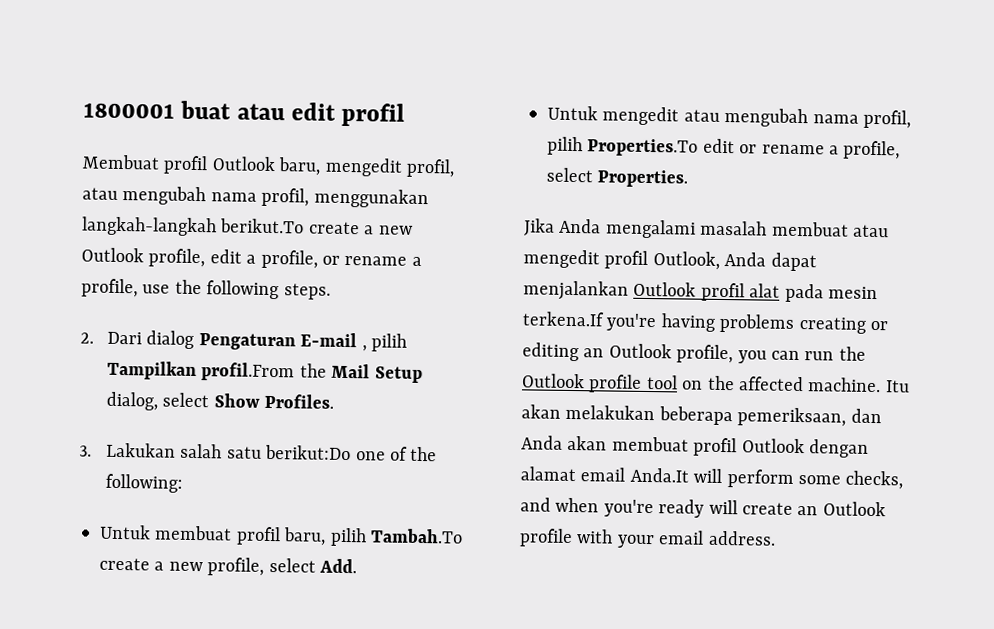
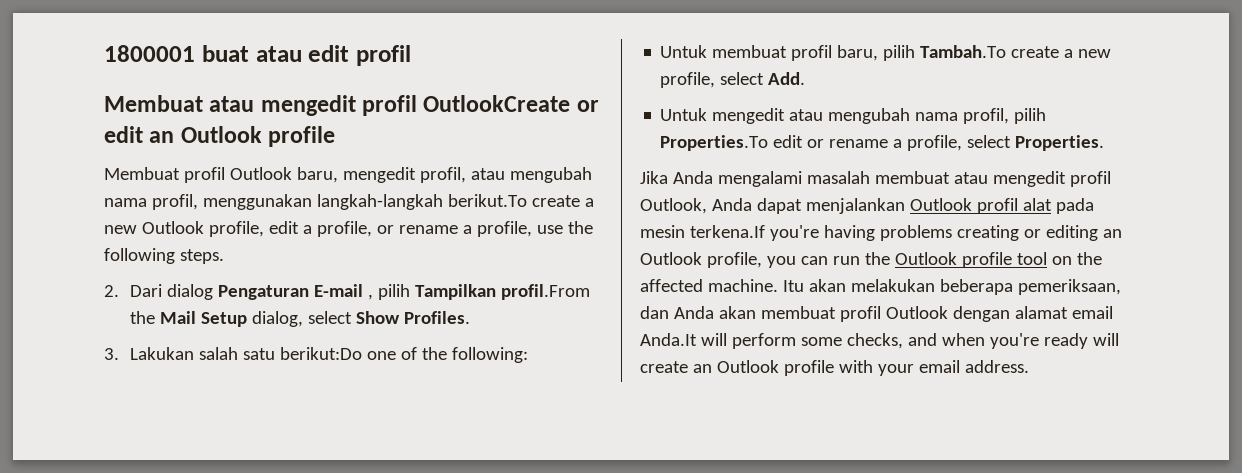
(406, 114) none -> [104,95,599,116] [104,126,336,147] // Membuat atau mengedit profil OutlookCreate or edit an Outlook profile

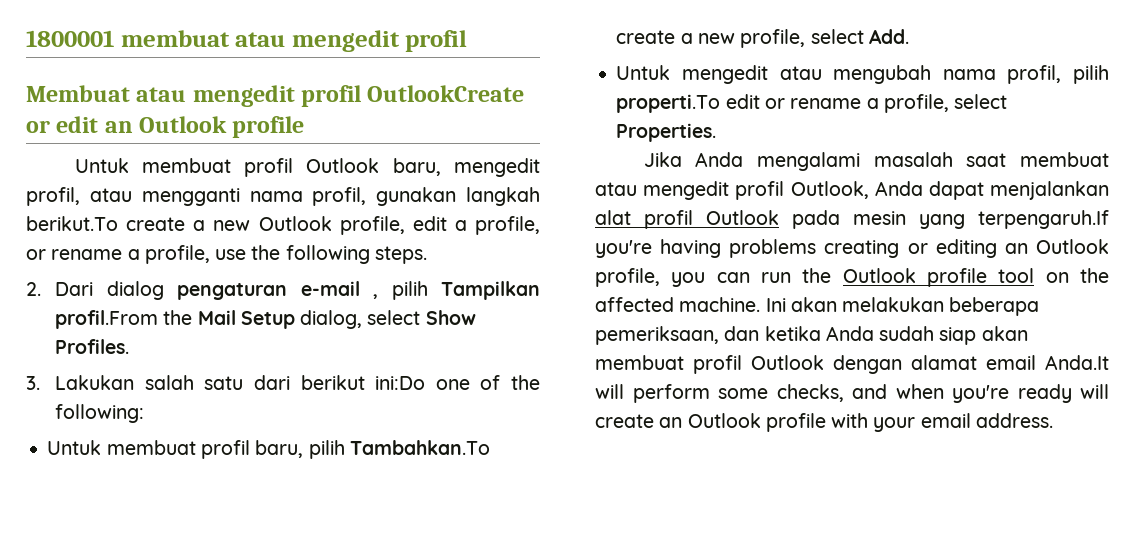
[201,45,350,62] buat atau edit -> [120,30,400,52] membuat atau mengedit
[104,167,180,180] Membuat -> [74,158,231,173] Untuk membuat
[509,167,592,183] [104,194,443,210] mengubah nama profil, menggunakan langkah-langkah -> [141,187,540,206] mengganti nama profil, gunakan langkah
[217,284,363,300] Pengaturan E-mail -> [177,281,360,300] pengaturan e-mail
[279,347,362,360] berikut:Do -> [253,375,426,390] dari berikut ini:Do
[920,45,1007,58] Tambah.To -> [349,440,490,455] Tambahkan.To
[660,135,769,151] Properties.To -> [616,94,721,113] properti.To
(870, 177) none -> [966,153,1007,167] saat
[909,198,1094,214] [640,225,765,238] Outlook profil alat pada mesin terkena.If -> [595,210,1109,229] alat profil Outlook pada mesin yang terpengaruh.If
[782,280,804,292] Itu -> [765,298,786,312] Ini
[673,306,714,319] Anda -> [764,326,977,345] ketika Anda sudah siap

